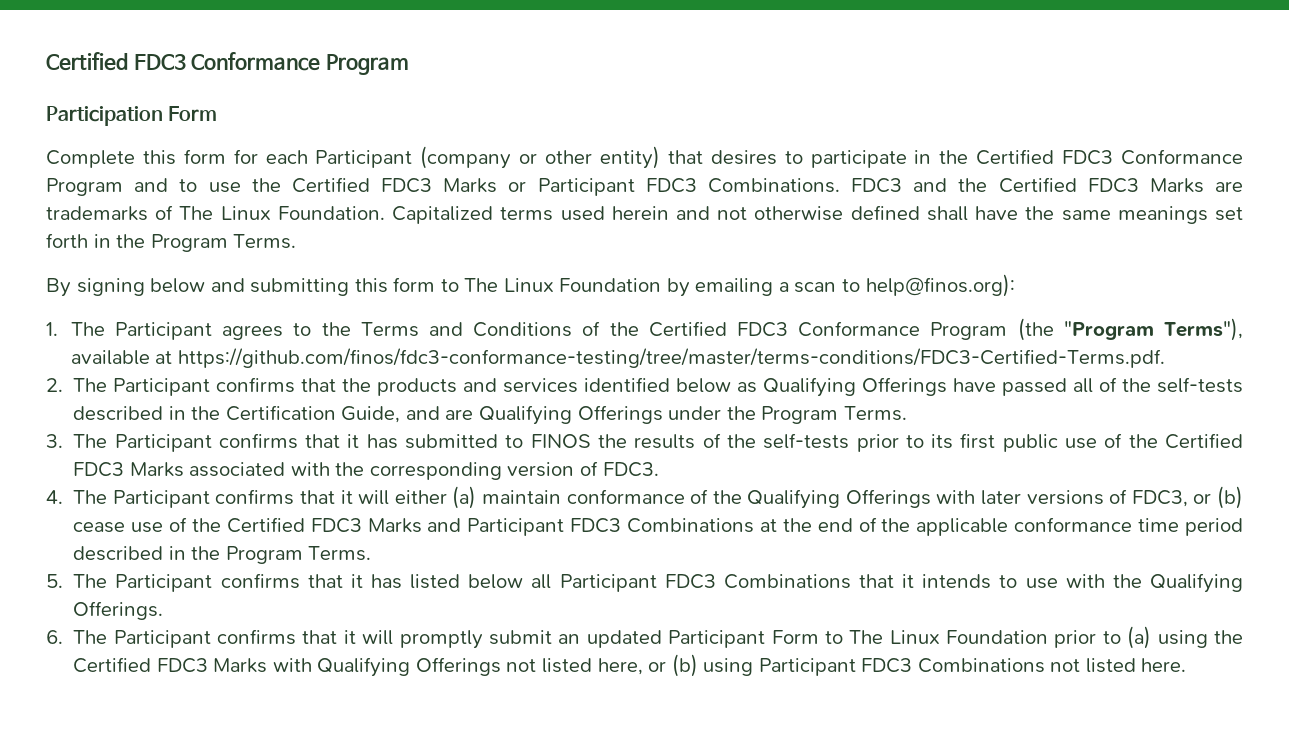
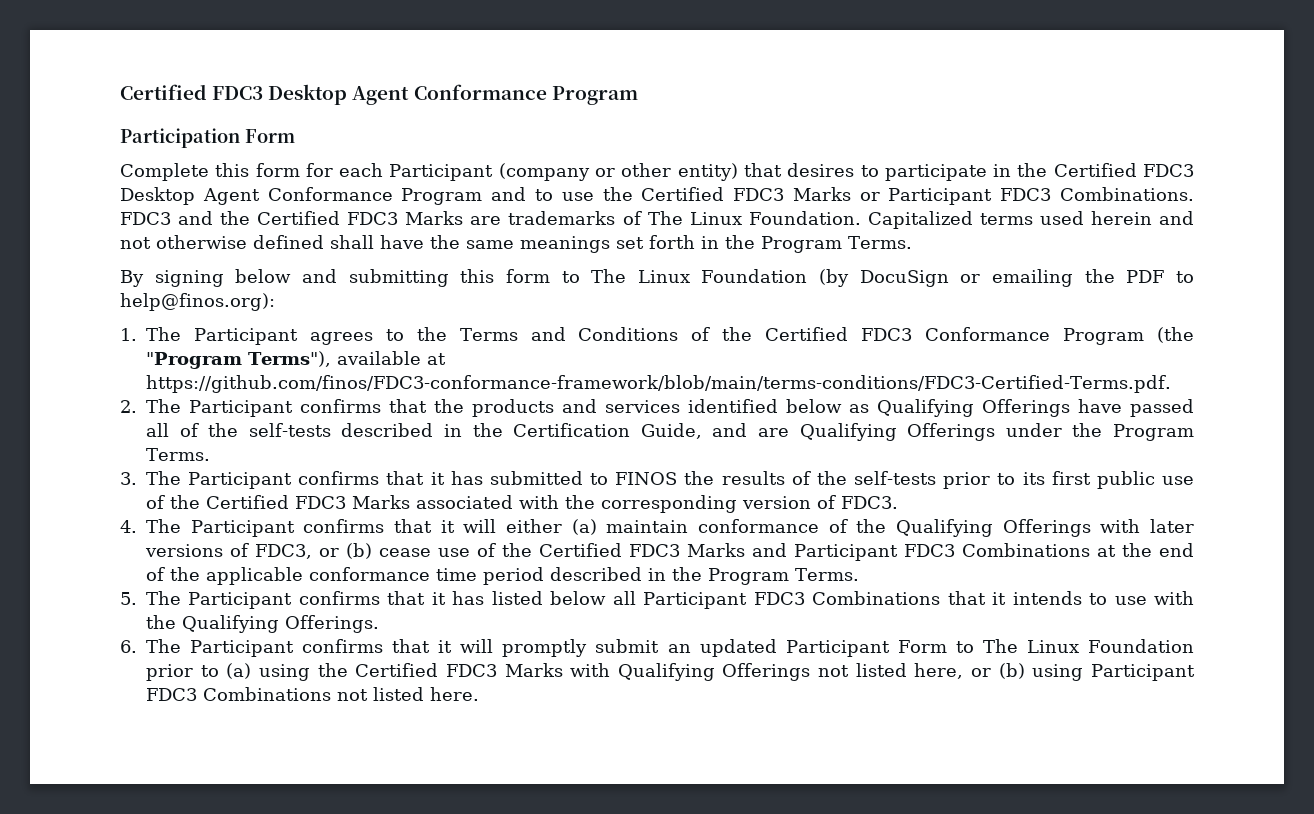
[46,52,186,71] Certified FDC3 -> [120,84,410,105] Certified FDC3 Desktop Agent
(1114, 157) none -> [120,187,260,205] Desktop Agent
[666,278,837,297] by emailing a scan -> [819,269,1165,287] (by DocuSign or emailing the PDF
[177,348,1165,368] https://github.com/finos/fdc3-conformance-testing/tree/master/terms-conditions/FDC3-Certified-Terms.pdf. -> [146,375,1171,393] https://github.com/finos/FDC3-conformance-framework/blob/main/terms-conditions/FDC3-Certified-Terms.pdf.

